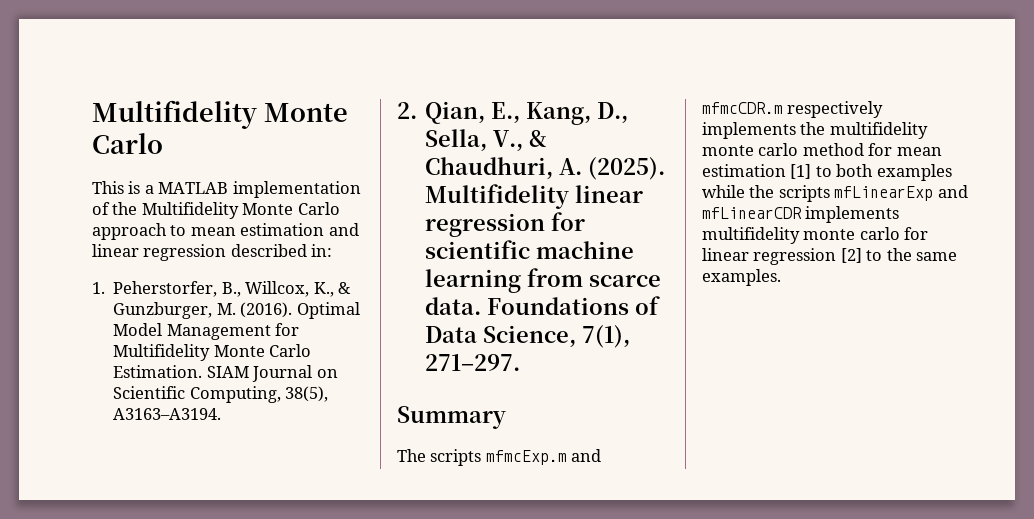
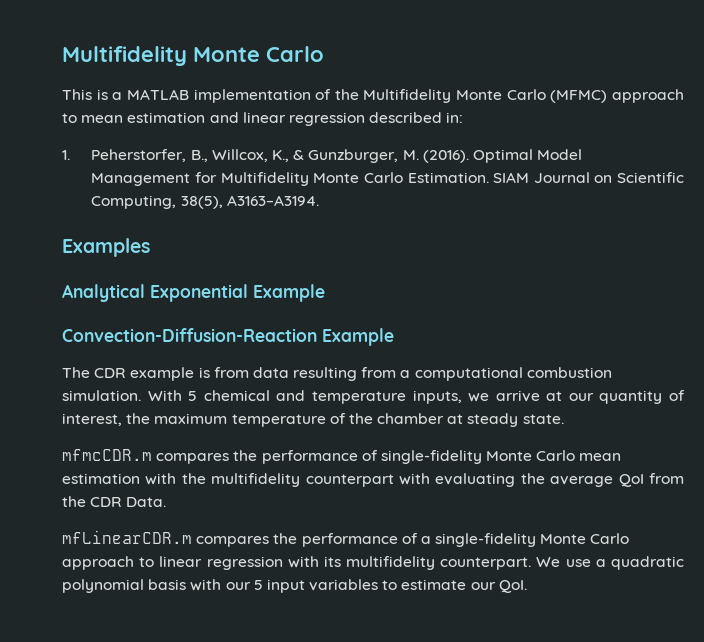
(340, 208) none -> [550,90,608,103] (MFMC)
[397,101,629,125] [425,129,548,151] [425,157,666,180] [425,184,644,209] [425,212,586,237] [425,240,635,259] [425,268,662,293] [425,296,661,315] [425,325,631,348] [425,354,521,371] [397,406,506,429] [397,449,602,466] [702,101,884,118] [702,122,928,139] [702,143,942,156] [702,164,952,181] [702,185,968,202] [702,206,900,223] [702,227,929,244] [702,248,958,265] [702,269,781,286] 2. Qian, E., Kang, D., Sella, V., & Chaudhuri, A. (2025). Multifidelity linear regression for scientific machine learning from scarce data. Foundations of Data Science, 7(1), 271–297. // Summary // The scripts mfmcExp.m and mfmcCDR.m respectively implements the multifidelity monte carlo method for mean estimation [1] to both examples while the scripts mfLinearExp and mfLinearCDR implements multifidelity monte carlo for linear regression [2] to the same examples. -> [62,238,150,257] [62,284,325,302] [62,328,394,346] [62,367,612,381] [62,390,685,404] [62,413,564,427] [62,449,622,464] [62,473,684,487] [62,496,167,507] [62,530,630,547] [62,556,684,570] [62,579,527,593] Examples // Analytical Exponential Example // Convection-Diffusion-Reaction Example // The CDR example is from data resulting from a computational combustion simulation. With 5 chemical and temperature inputs, we arrive at our quantity of interest, the maximum temperature of the chamber at steady state. // mfmcCDR.m compares the performance of single-fidelity Monte Carlo mean estimation with the multifidelity counterpart with evaluating the average QoI from the CDR Data. // mfLinearCDR.m compares the performance of a single-fidelity Monte Carlo approach to linear regression with its multifidelity counterpart. We use a quadratic polynomial basis with our 5 input variables to estimate our QoI.

